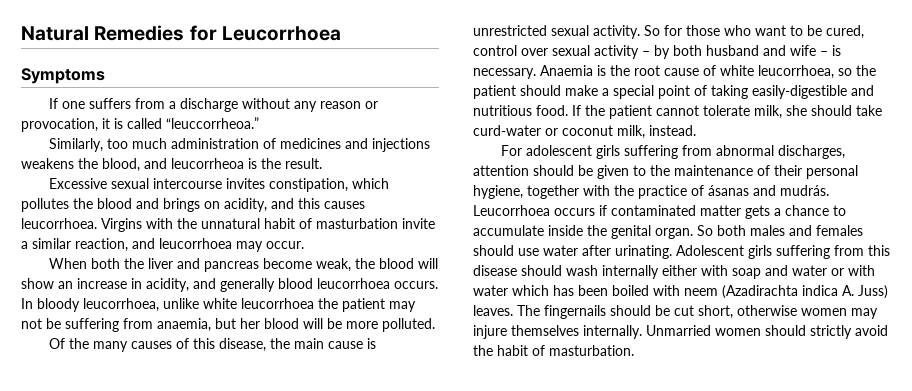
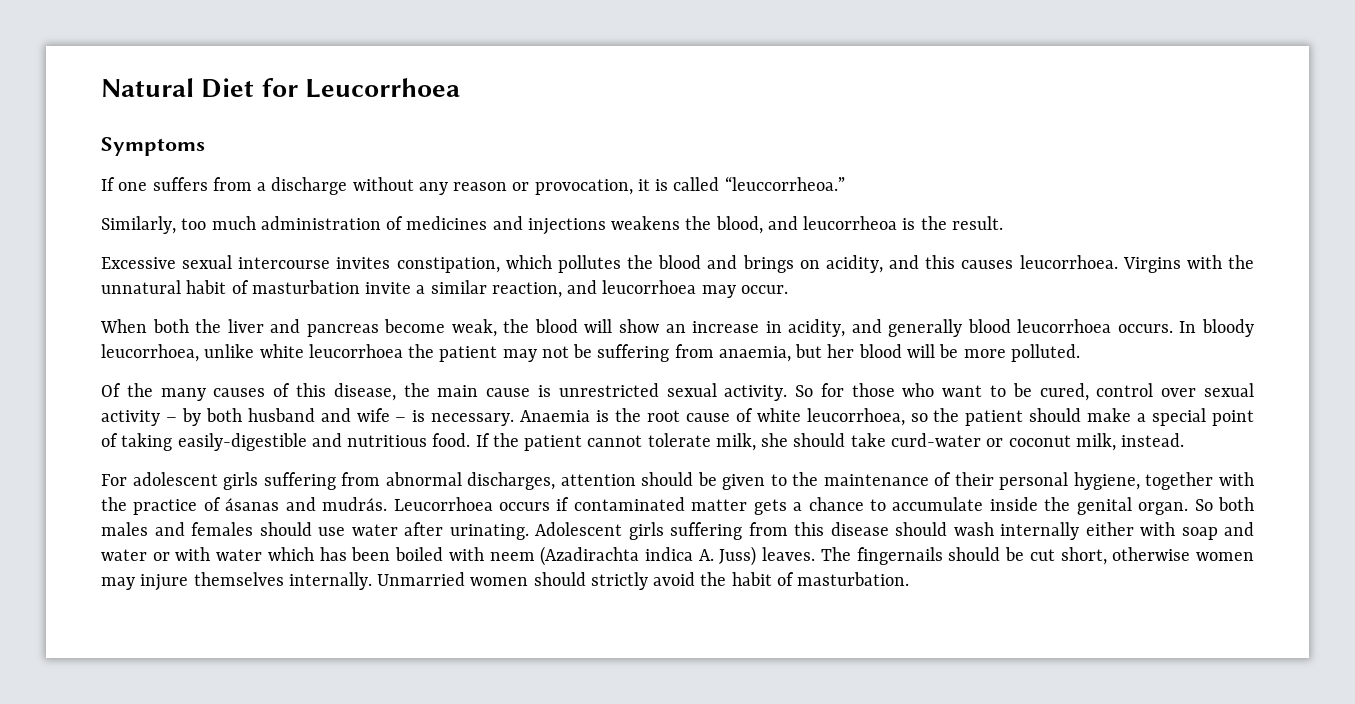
[94,25,185,41] Remedies -> [201,78,255,98] Diet

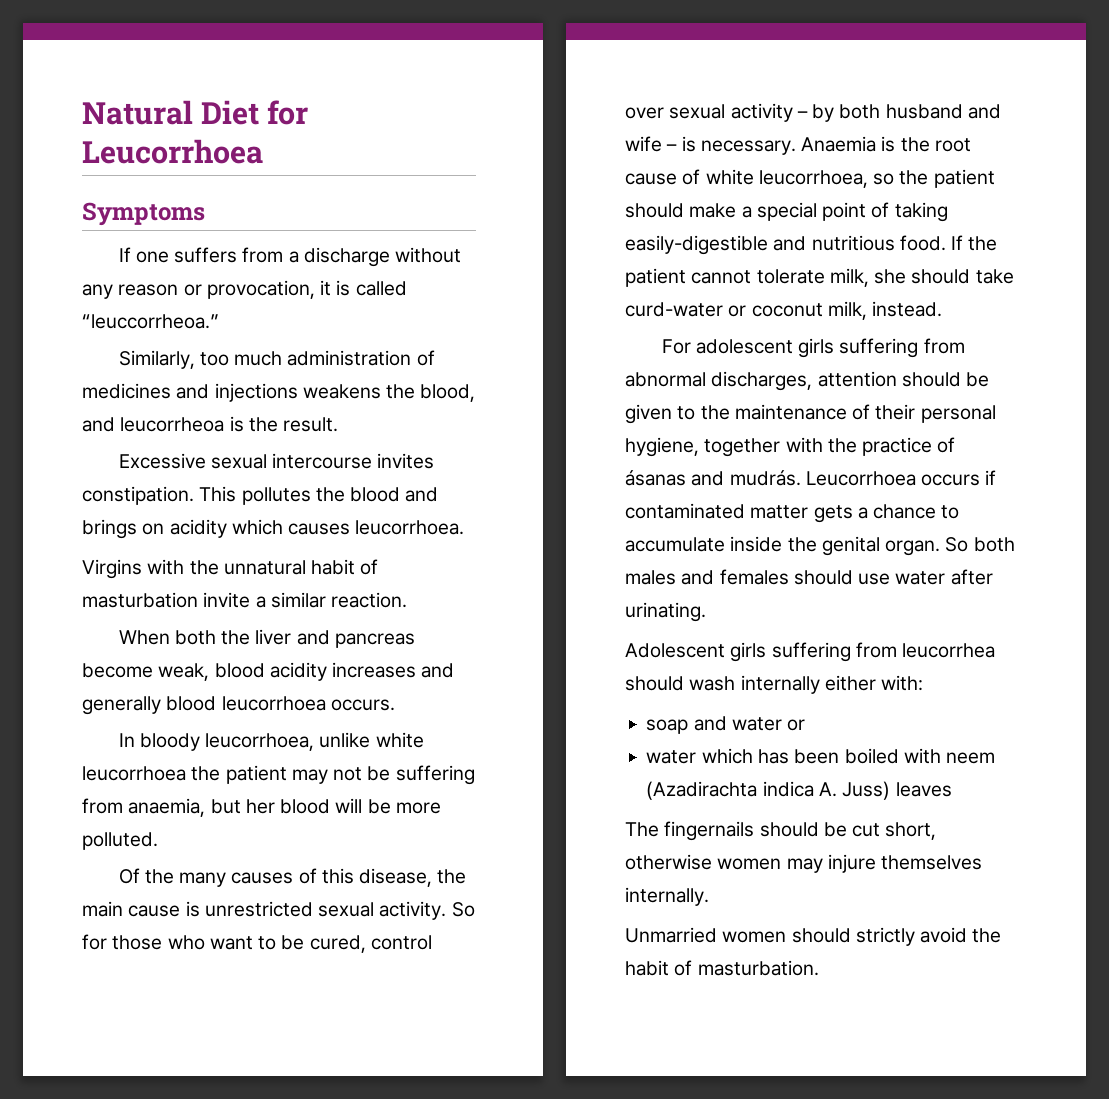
[396,255,552,273] constipation, which -> [82,486,237,505] constipation. This
[825,255,956,273] acidity, and this -> [169,519,283,538] acidity which
(1118, 262) none -> (465, 527) //
[491,280,788,298] reaction, and leucorrhoea may occur. -> [331,592,408,608] reaction.
[503,319,846,337] the blood will show an increase in acidity, -> [214,662,417,681] blood acidity increases
(1173, 328) none -> (395, 705) //
(529, 532) none -> (706, 612) //
[794,522,889,536] this disease -> [902,643,996,658] leucorrhea
[1140,522,1175,536] with -> [881,675,924,691] with: //
[175,547,211,561] with -> (806, 725) //
[762,547,816,561] leaves. -> [895,782,952,797] leaves //
(372, 581) none -> (709, 896) //

